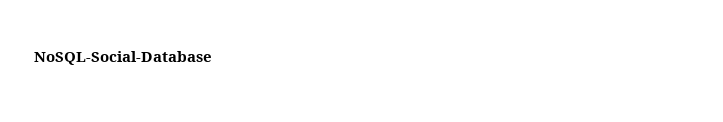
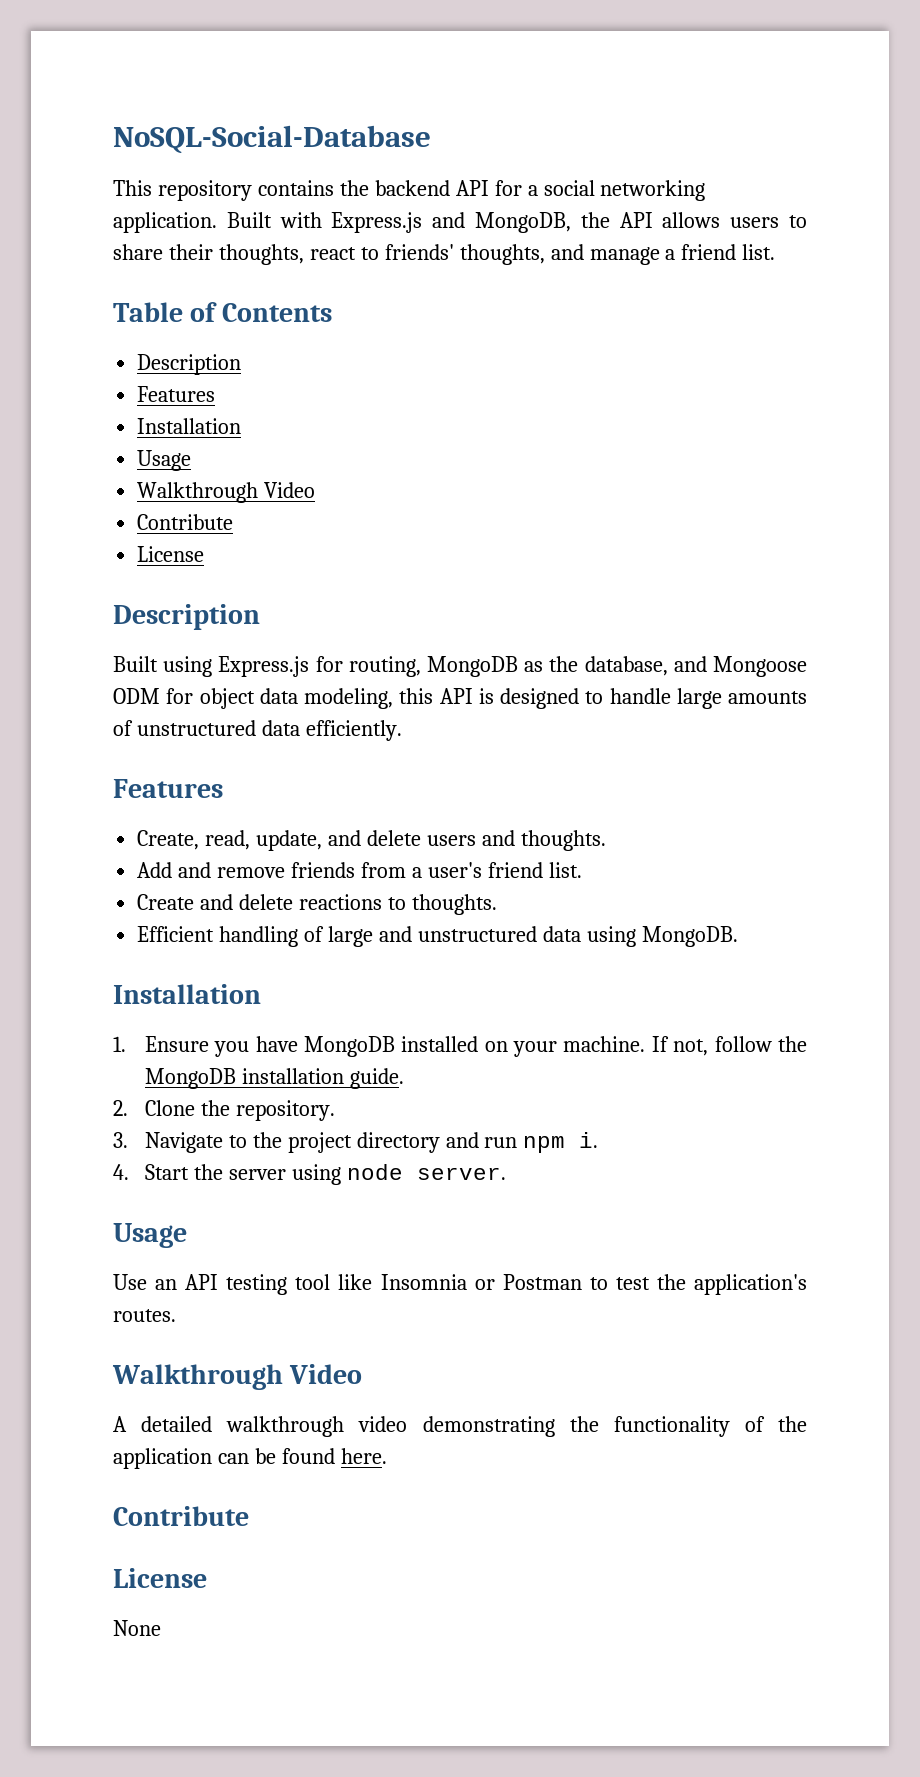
(212, 58) none -> [113,180,706,201] [113,212,807,233] [113,244,776,265] [113,302,332,322] [137,354,242,375] [137,386,216,402] [137,418,242,434] [137,450,192,471] [137,482,316,503] [137,514,234,530] [137,546,205,562] [113,604,260,630] [113,656,807,677] [113,688,807,709] [113,720,402,741] [113,779,223,798] [137,830,606,851] [137,862,582,878] [137,894,497,915] [137,926,738,947] [113,984,261,1004] [113,1036,807,1057] [144,1068,404,1089] [113,1100,335,1121] [113,1132,599,1153] [113,1164,506,1185] [113,1223,187,1248] [113,1274,807,1295] [113,1309,176,1322] [112,1364,363,1390] [113,1416,807,1437] [113,1448,387,1469] [113,1506,249,1526] [113,1568,207,1588] [113,1620,161,1636] // This repository contains the backend API for a social networking application. Built with Express.js and MongoDB, the API allows users to share their thoughts, react to friends' thoughts, and manage a friend list. // Table of Contents // Description // Features // Installation // Usage // Walkthrough Video // Contribute // License // Description // Built using Express.js for routing, MongoDB as the database, and Mongoose ODM for object data modeling, this API is designed to handle large amounts of unstructured data efficiently. // Features // Create, read, update, and delete users and thoughts. // Add and remove friends from a user's friend list. // Create and delete reactions to thoughts. // Efficient handling of large and unstructured data using MongoDB. // Installation // 1. Ensure you have MongoDB installed on your machine. If not, follow the MongoDB installation guide. // 2. Clone the repository. // 3. Navigate to the project directory and run npm i. // 4. Start the server using node server. // Usage // Use an API testing tool like Insomnia or Postman to test the application's routes. // Walkthrough Video // A detailed walkthrough video demonstrating the functionality of the application can be found here. // Contribute // License // None

